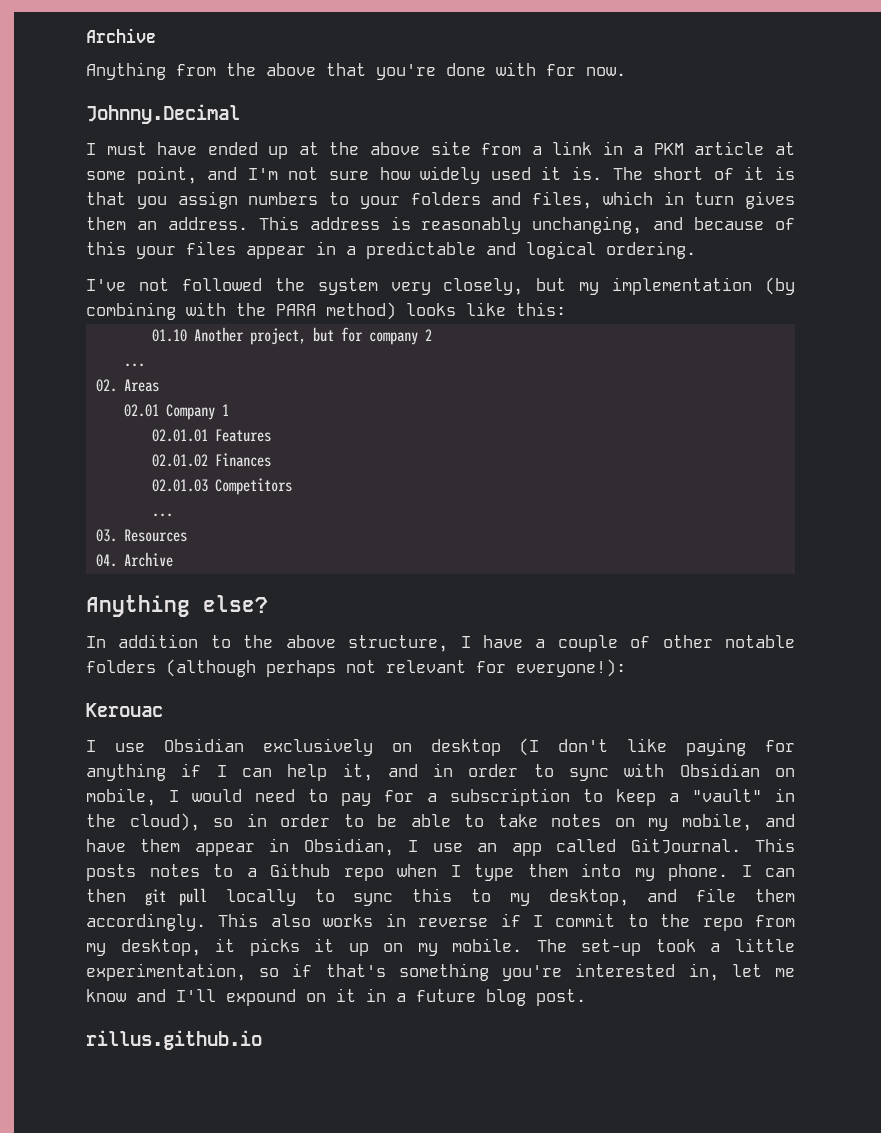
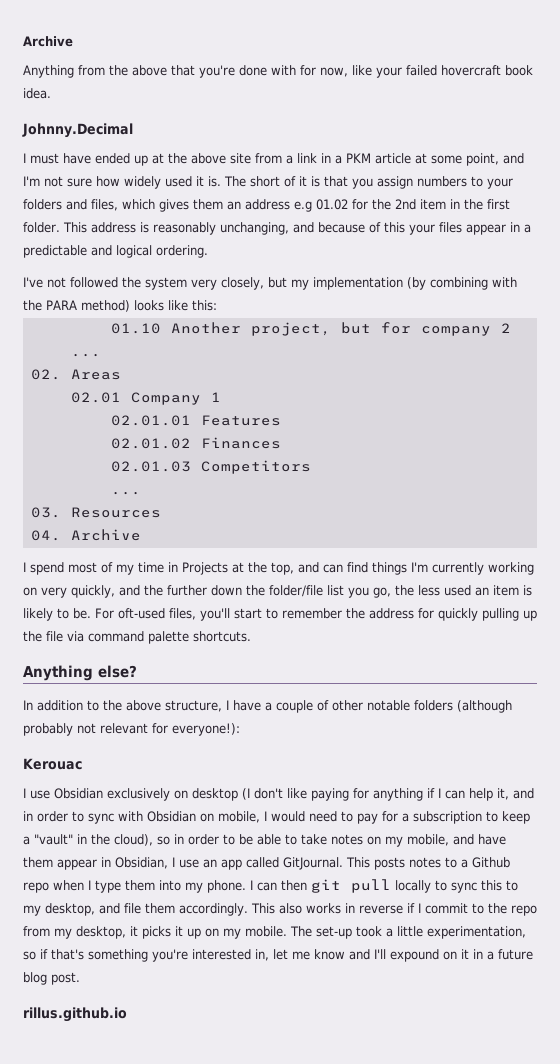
[586,67,626,76] now. -> [320,65,533,78] [23,88,51,99] now, like your failed hovercraft book idea.
[663,191,735,205] in turn -> (155, 204) none
[167,217,248,230] address. -> [245,199,510,212] [23,222,60,233] address e.g 01.02 for the 2nd item in the first folder.
(173, 559) none -> [23,562,534,575] [23,585,532,598] [23,608,537,621] [23,631,251,644] // I spend most of my time in Projects at the top, and can find things I'm currently working on very quickly, and the further down the folder/file list you go, the less used an item is likely to be. For oft-used files, you'll start to remember the address for quickly pulling up the file via command palette shortcuts.
[266,660,336,677] perhaps -> [23,723,73,736] probably

